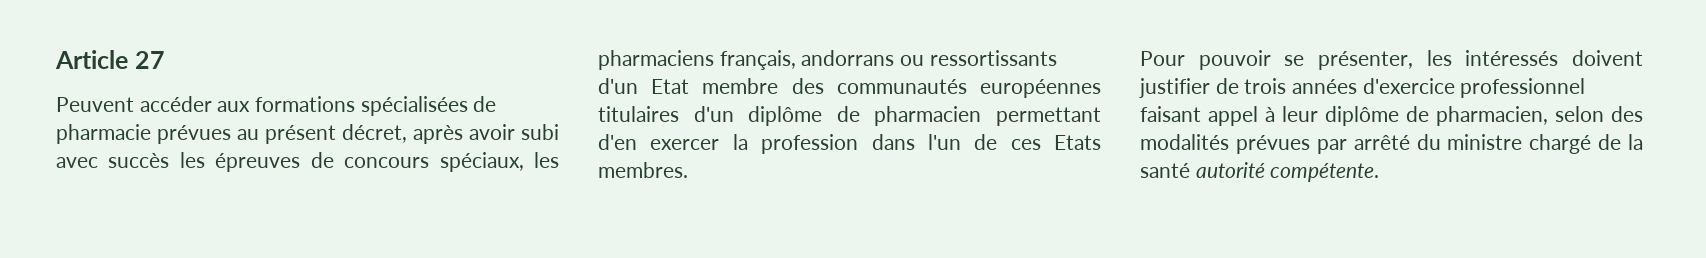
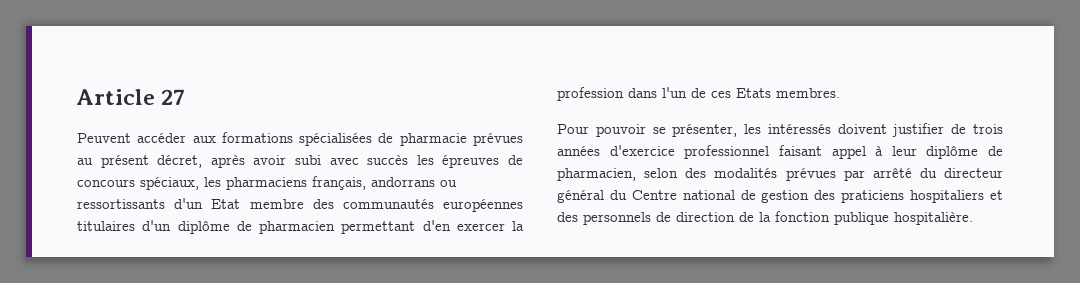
[1447,134,1643,154] [1140,162,1380,182] ministre chargé de la santé autorité compétente. -> [944,168,1003,178] [557,190,1003,203] [557,211,973,225] directeur général du Centre national de gestion des praticiens hospitaliers et des personnels de direction de la fonction publique hospitalière.

